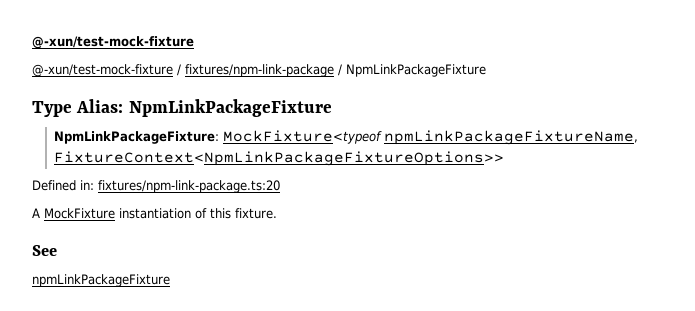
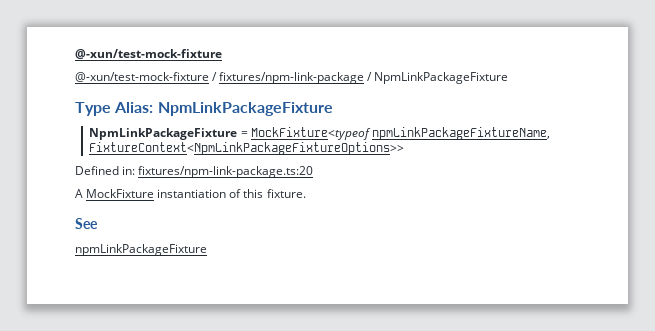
[54,131,220,144] NpmLinkPackageFixture: -> [89,128,248,140] NpmLinkPackageFixture =

